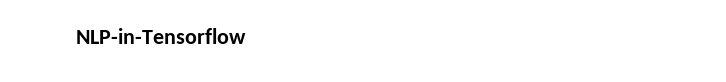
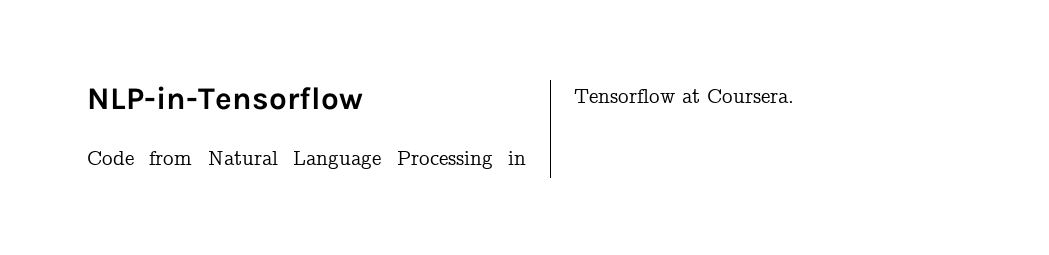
(246, 36) none -> [87,151,526,169] [574,89,794,103] // Code from Natural Language Processing in Tensorflow at Coursera.

